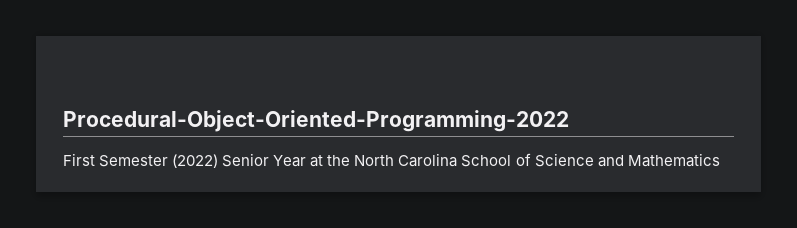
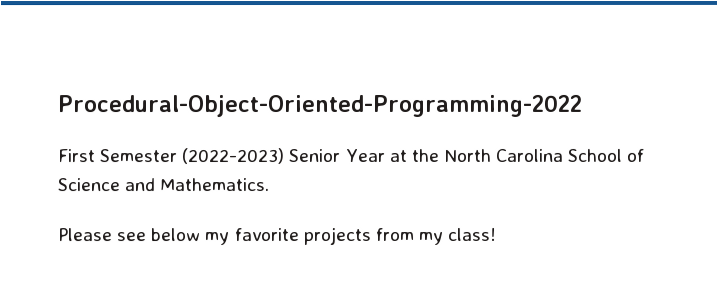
[172,154,219,168] (2022) -> [181,148,286,165] (2022-2023)
[627,153,720,167] Mathematics -> [160,178,271,192] [58,226,498,246] Mathematics. // Please see below my favorite projects from my class!

